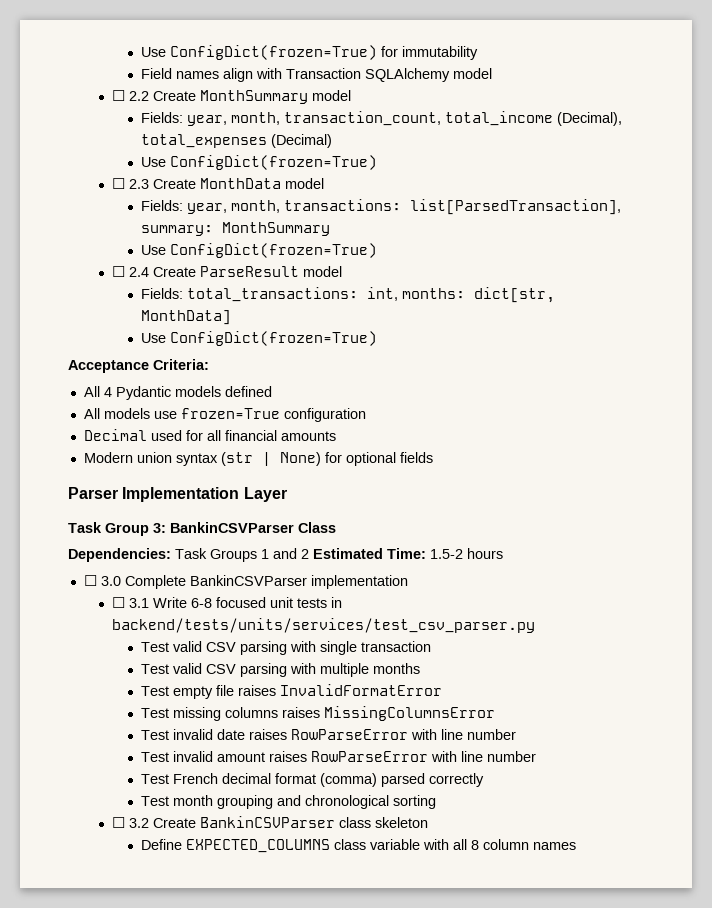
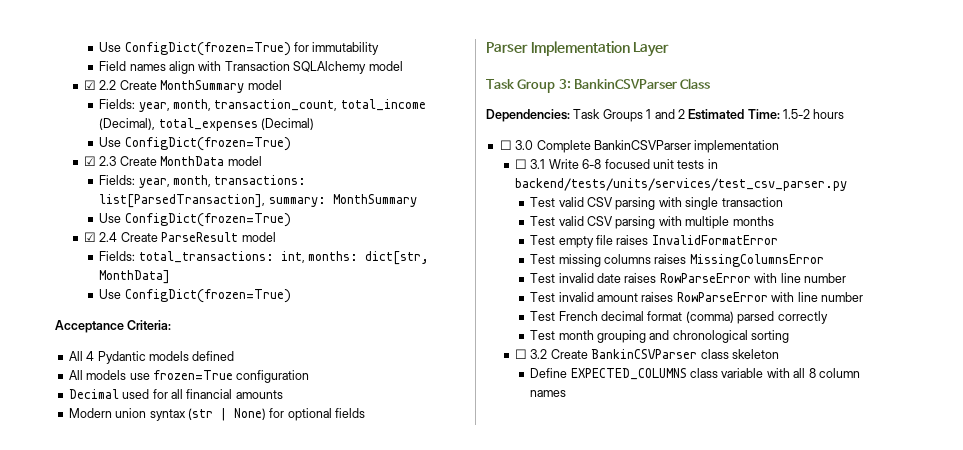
[112,90,126,101] ☐ -> [84,80,97,90] ☑
[112,178,126,189] ☐ -> [84,156,97,166] ☑
[112,266,126,277] ☐ -> [84,232,97,242] ☑

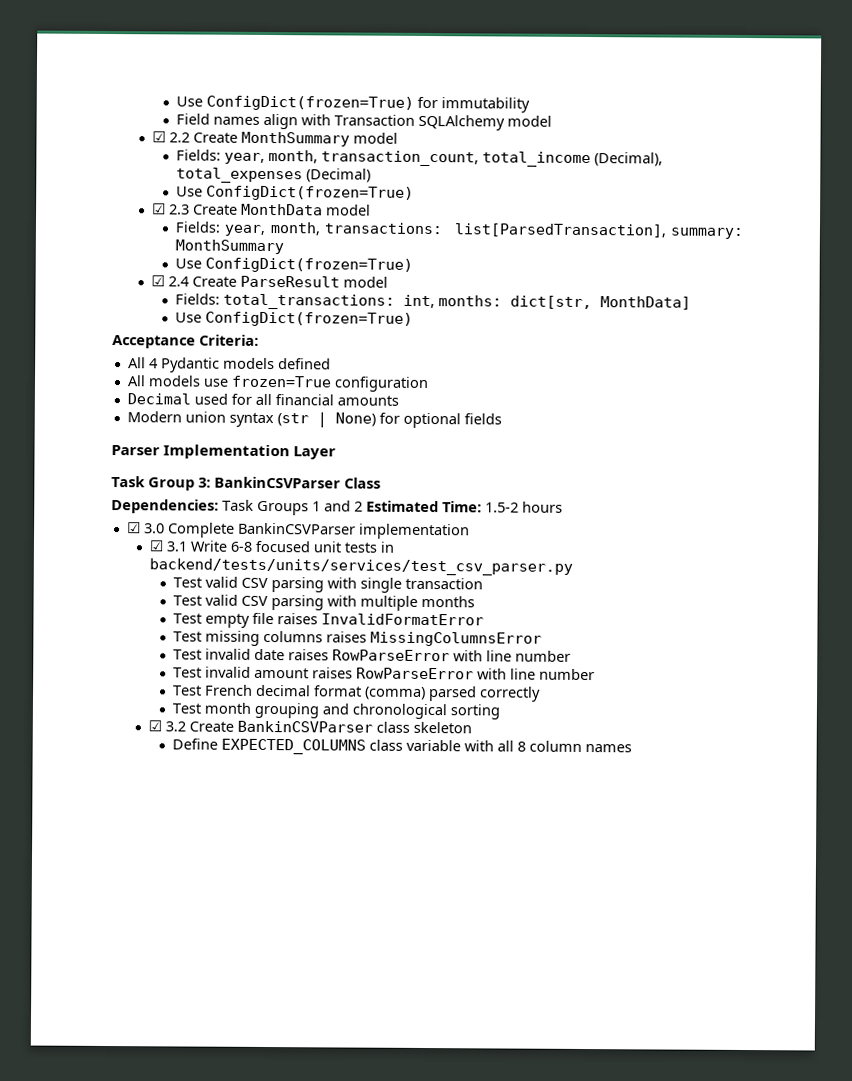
[499,140,512,150] ☐ -> [126,522,141,534] ☑
[515,159,528,169] ☐ -> [149,540,164,552] ☑
[515,349,528,359] ☐ -> [148,720,163,732] ☑

